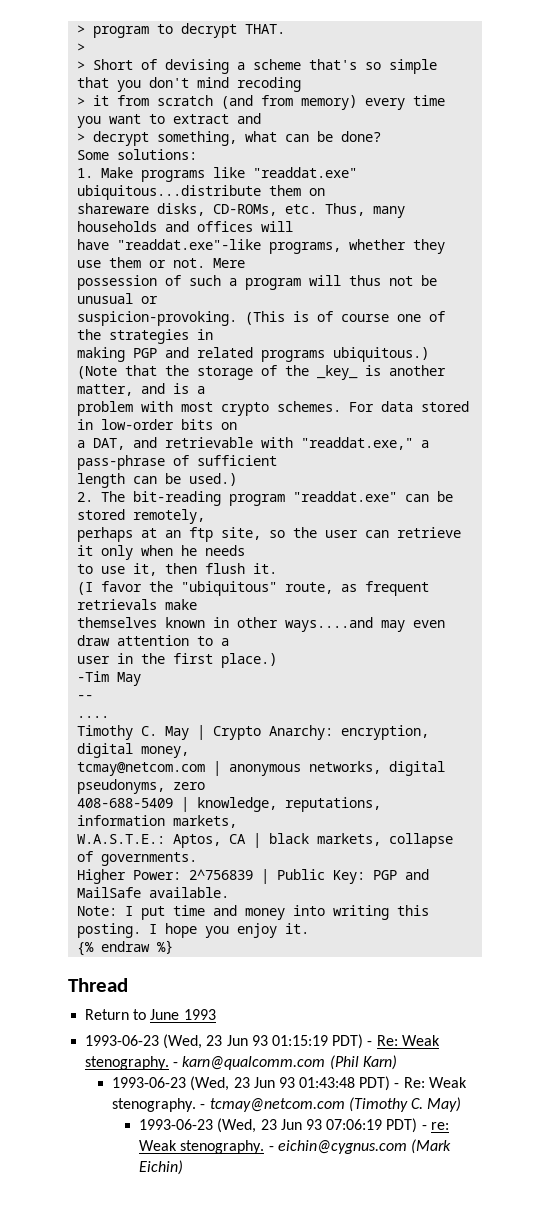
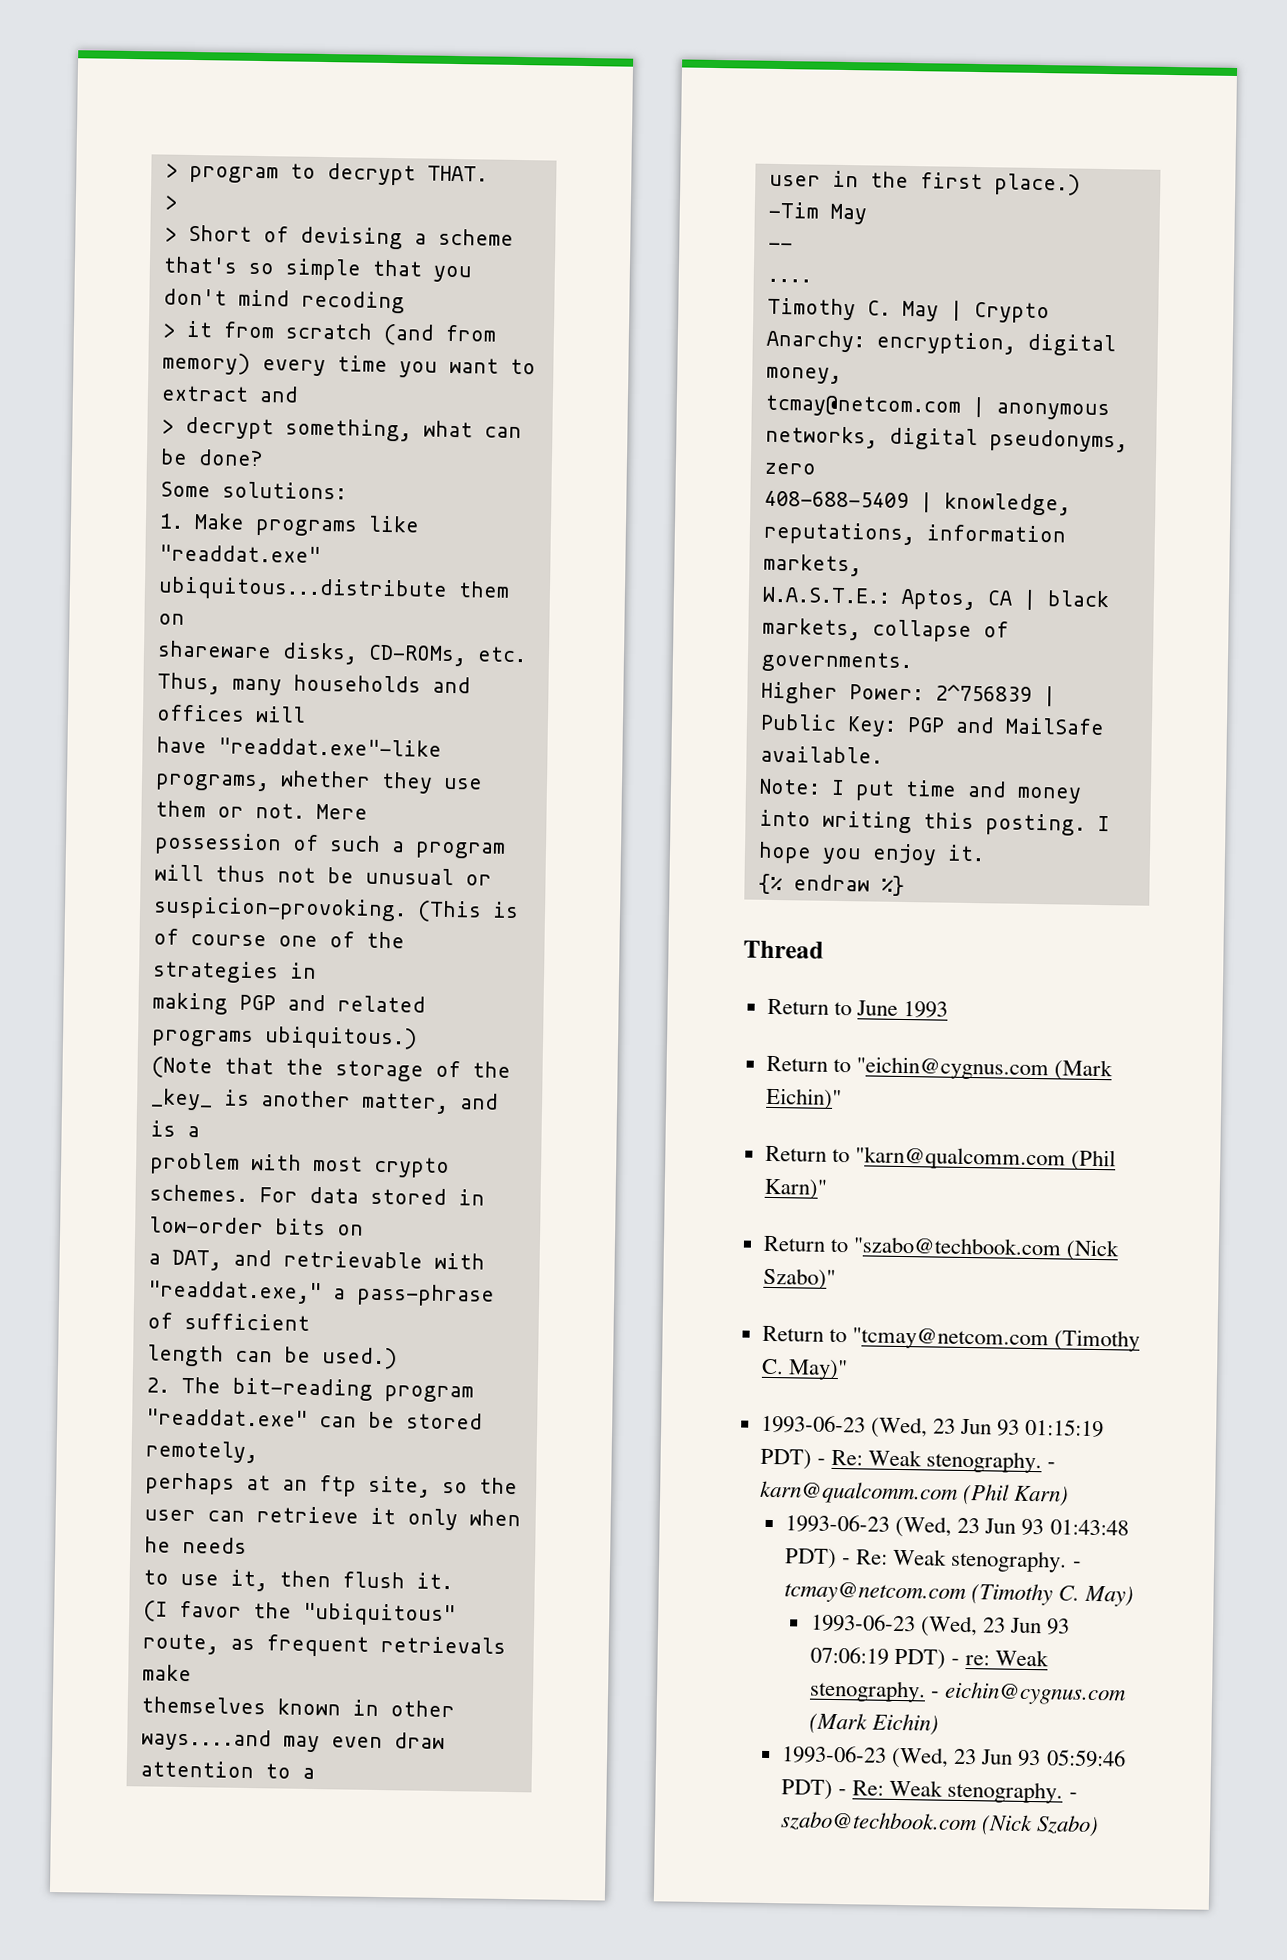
(216, 1014) none -> [765,1055,1113,1082] [765,1087,842,1111] [764,1145,1116,1172] [763,1178,827,1200] [762,1235,1120,1262] [762,1267,836,1290] [761,1325,1140,1352] [760,1358,848,1381] // Return to "eichin@cygnus.com (Mark Eichin)" // Return to "karn@qualcomm.com (Phil Karn)" // Return to "szabo@techbook.com (Nick Szabo)" // Return to "tcmay@netcom.com (Timothy C. May)"
(184, 1167) none -> [782,1745,1126,1769] [781,1779,1078,1804] [780,1811,1100,1838] // 1993-06-23 (Wed, 23 Jun 93 05:59:46 PDT) - Re: Weak stenography. - szabo@techbook.com (Nick Szabo)

